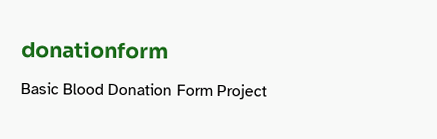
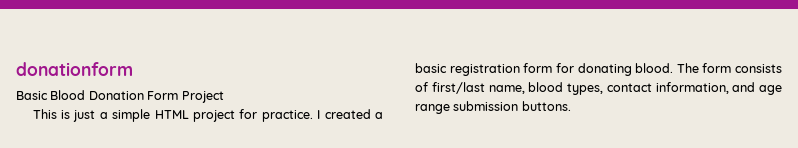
(267, 91) none -> [32,109,384,122] [415,63,782,76] [415,82,782,95] [415,101,571,114] // This is just a simple HTML project for practice. I created a basic registration form for donating blood. The form consists of first/last name, blood types, contact information, and age range submission buttons.

